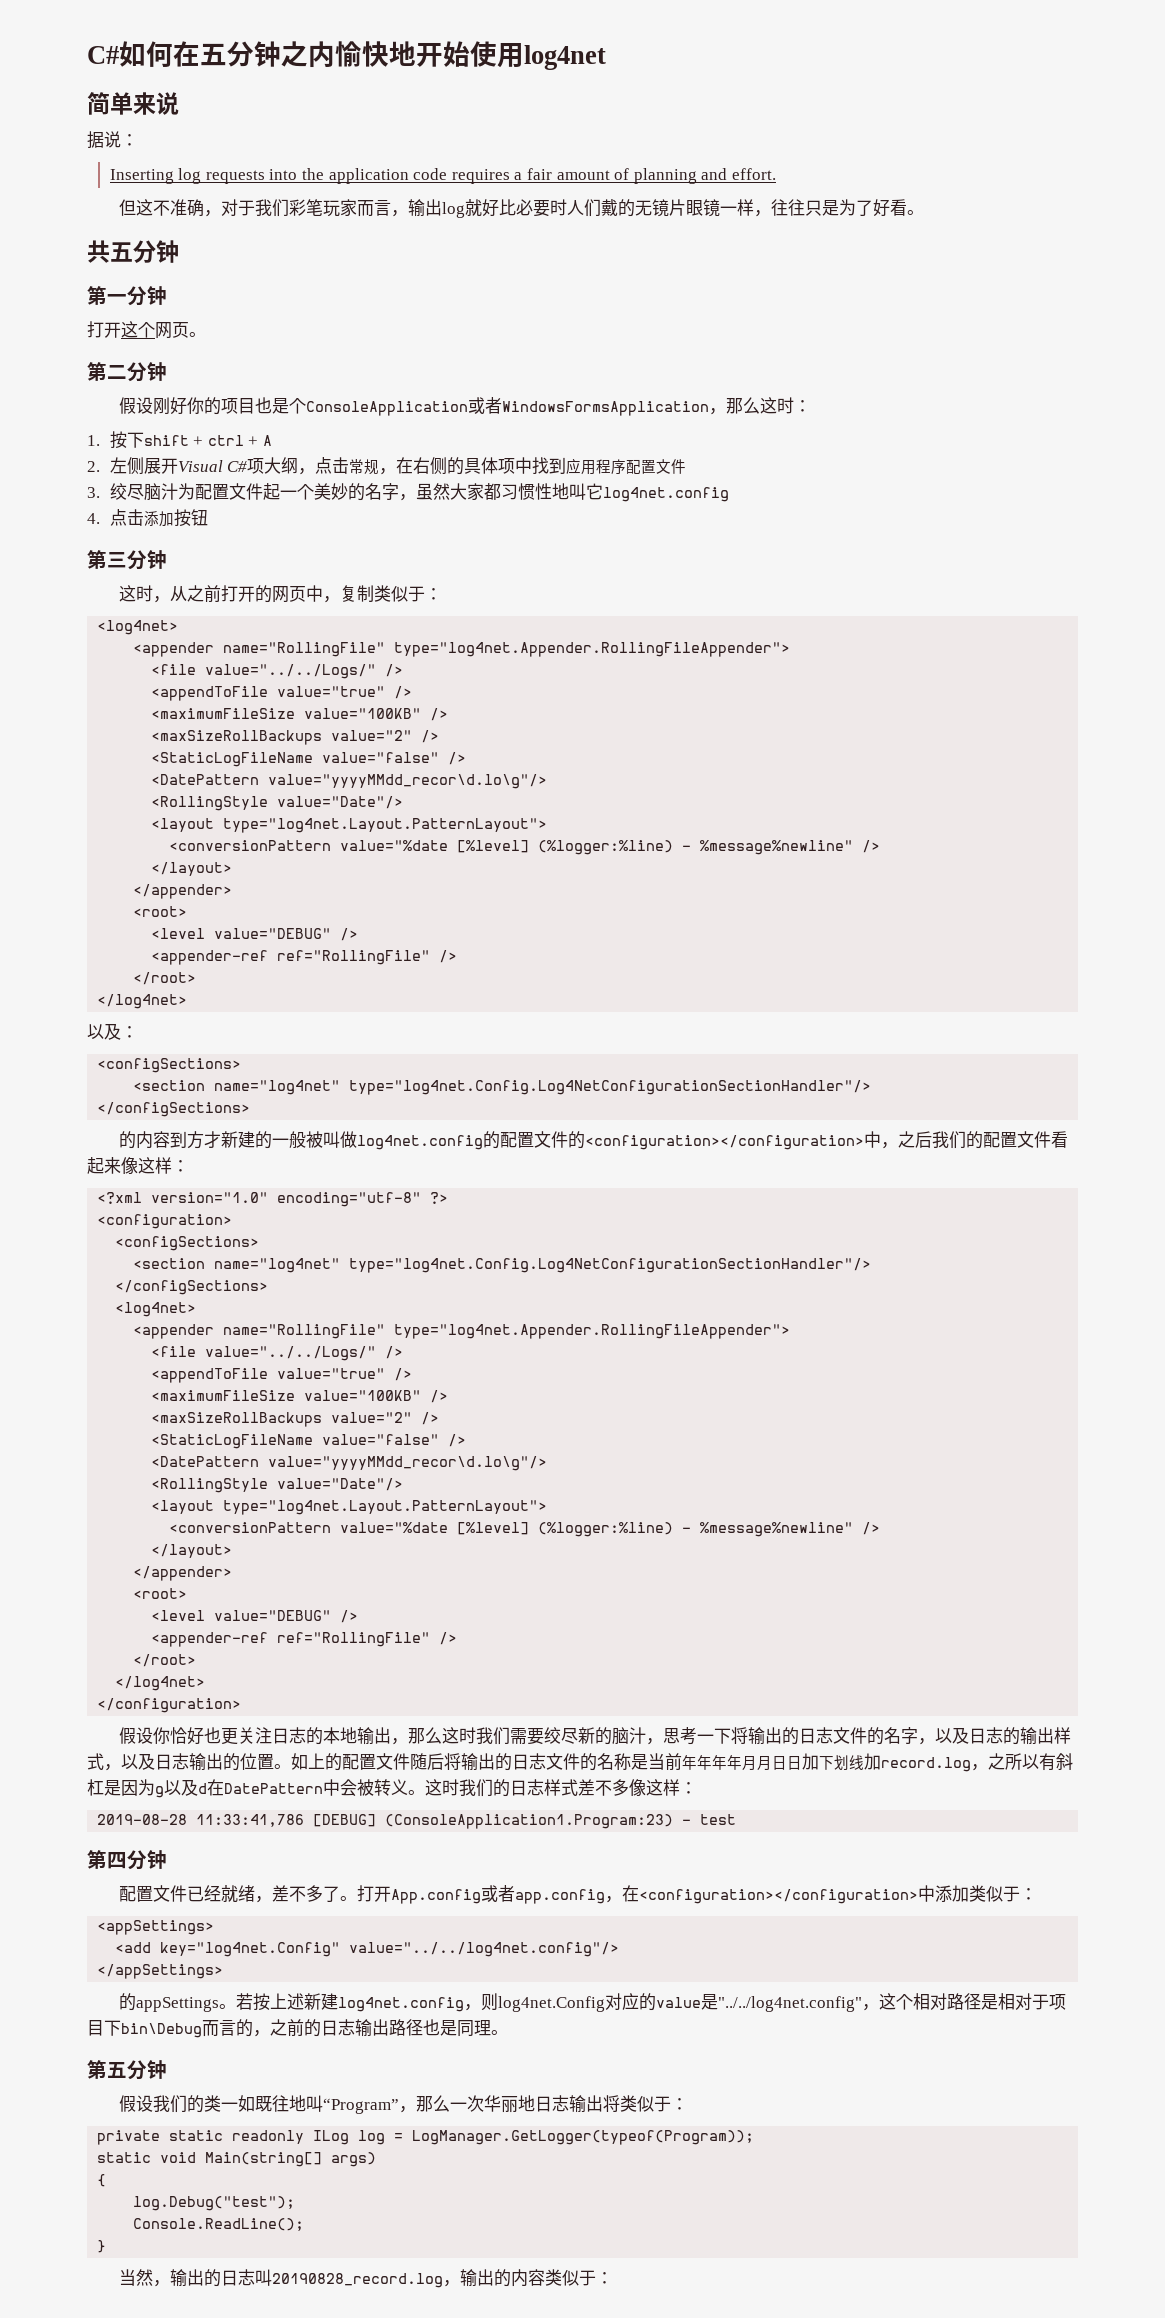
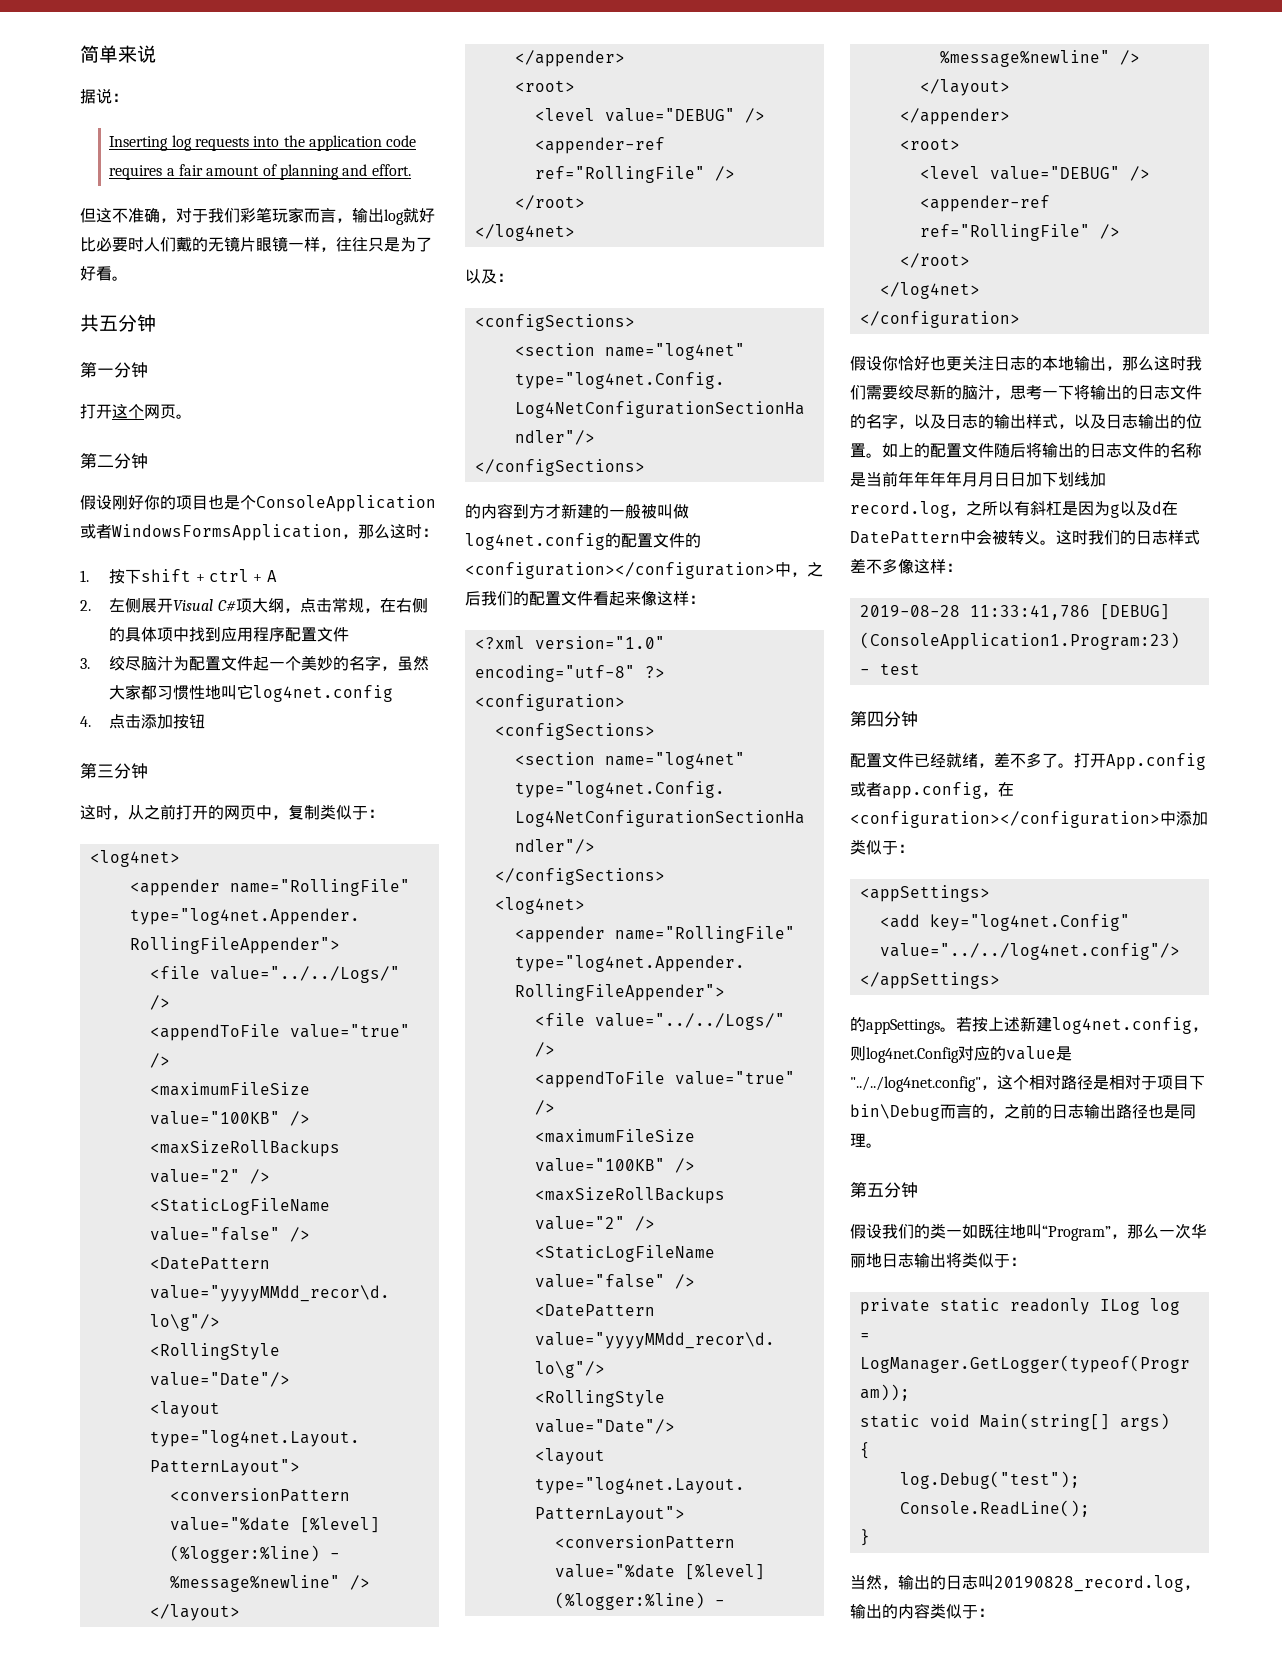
[87,41,606,70] C#如何在五分钟之内愉快地开始使用log4net // -> (80, 54) none

